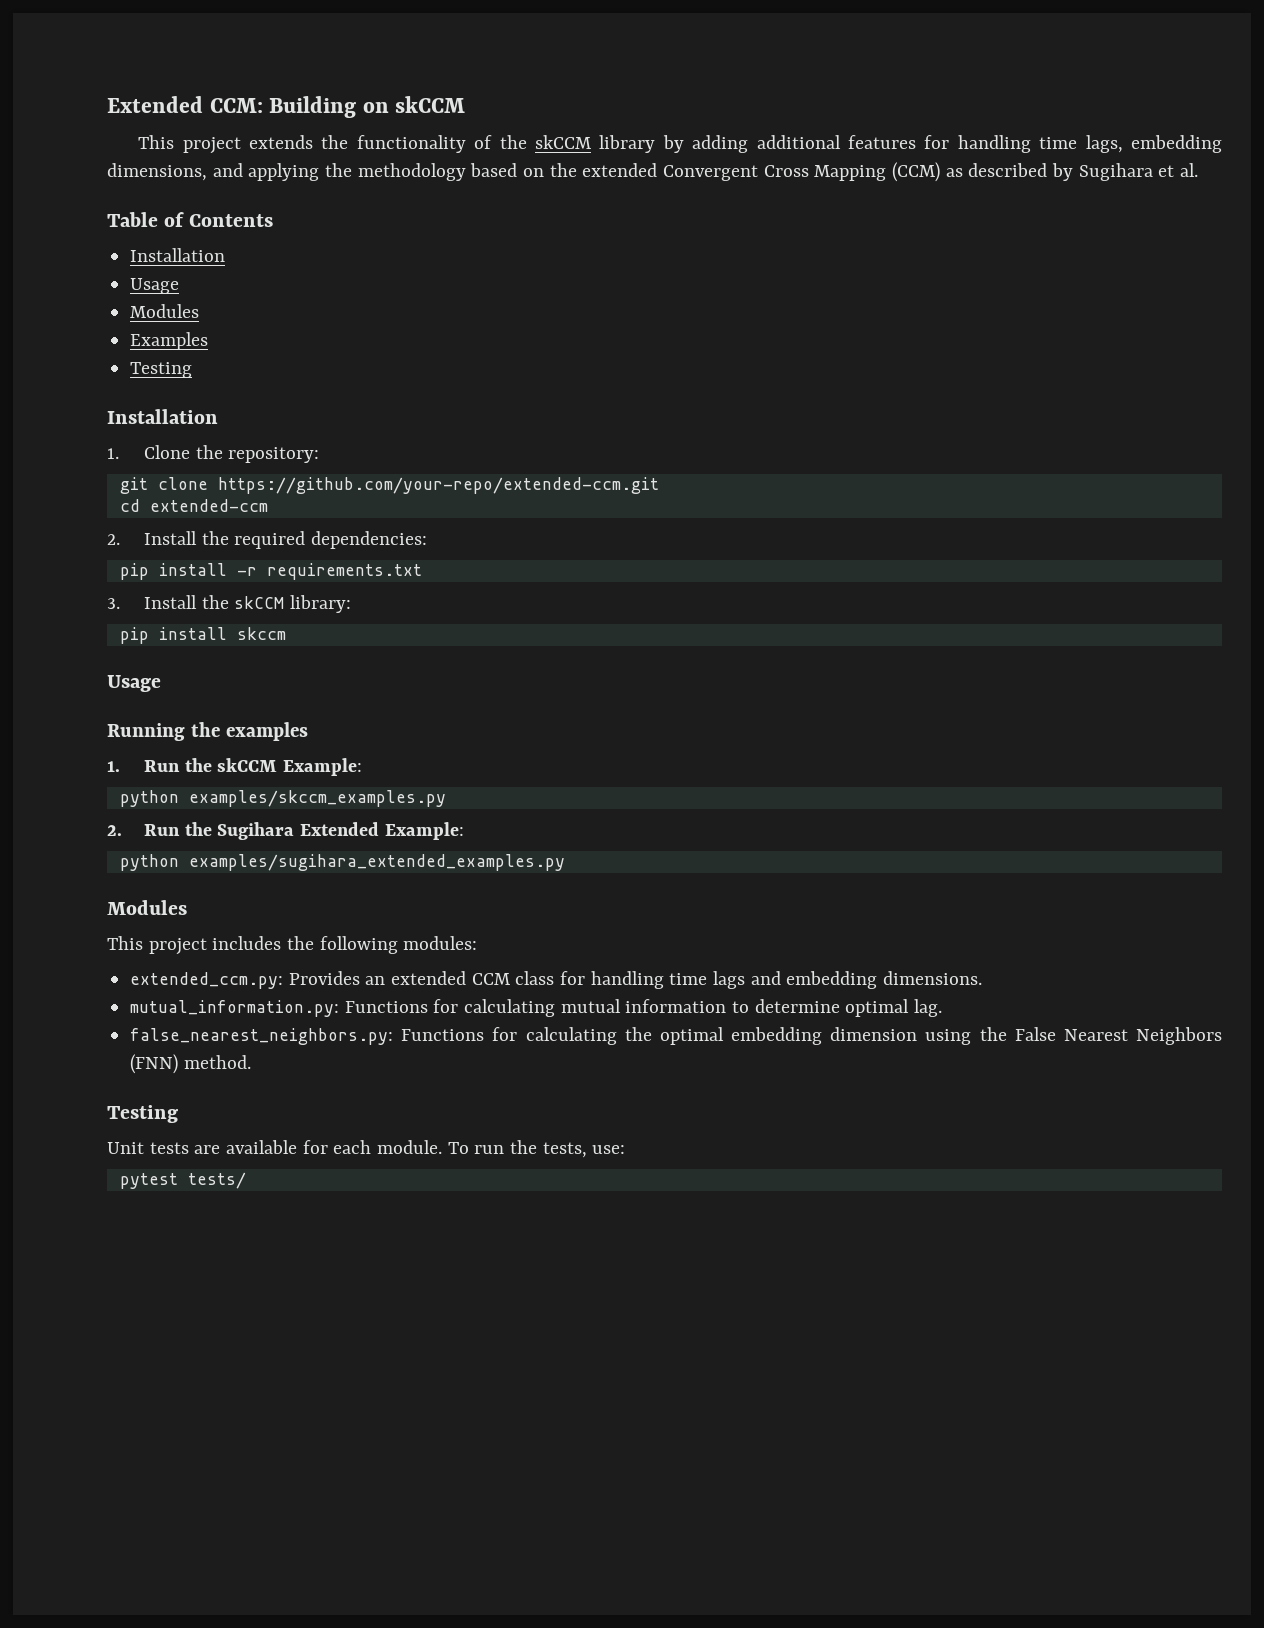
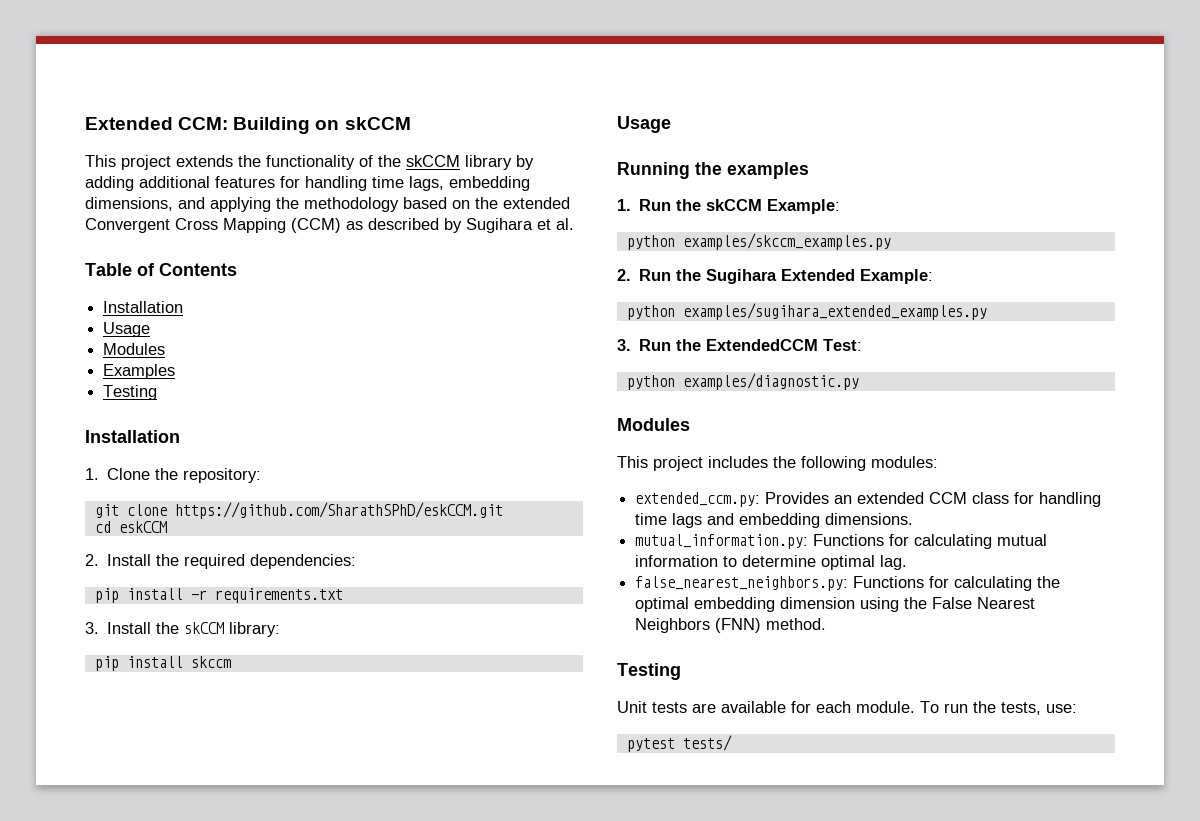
[217,477,659,494] https://github.com/your-repo/extended-ccm.git -> [174,502,503,519] https://github.com/SharathSPhD/eskCCM.git
[149,499,268,512] extended-ccm -> [118,521,167,533] eskCCM
(565, 862) none -> [617,339,863,351] [626,373,859,390] // 3. Run the ExtendedCCM Test: // python examples/diagnostic.py

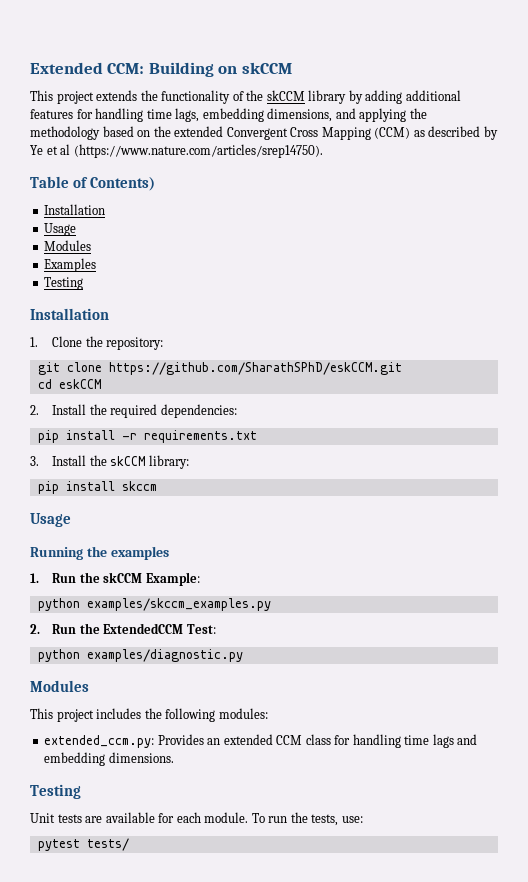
[466,218,574,233] Sugihara et al. -> [30,144,323,158] Ye et al (https://www.nature.com/articles/srep14750).
[159,263,237,276] Contents -> [90,177,156,191] Contents)
[706,269,934,284] [626,303,987,320] [617,339,702,351] Sugihara Extended Example: // python examples/sugihara_extended_examples.py // 3. Run the -> (100, 628) none
[635,534,1048,549] [635,555,908,570] [635,576,1061,591] [635,597,1036,612] [635,618,827,633] // mutual_information.py: Functions for calculating mutual information to determine optimal lag. // false_nearest_neighbors.py: Functions for calculating the optimal embedding dimension using the False Nearest Neighbors (FNN) method. -> (174, 757) none

